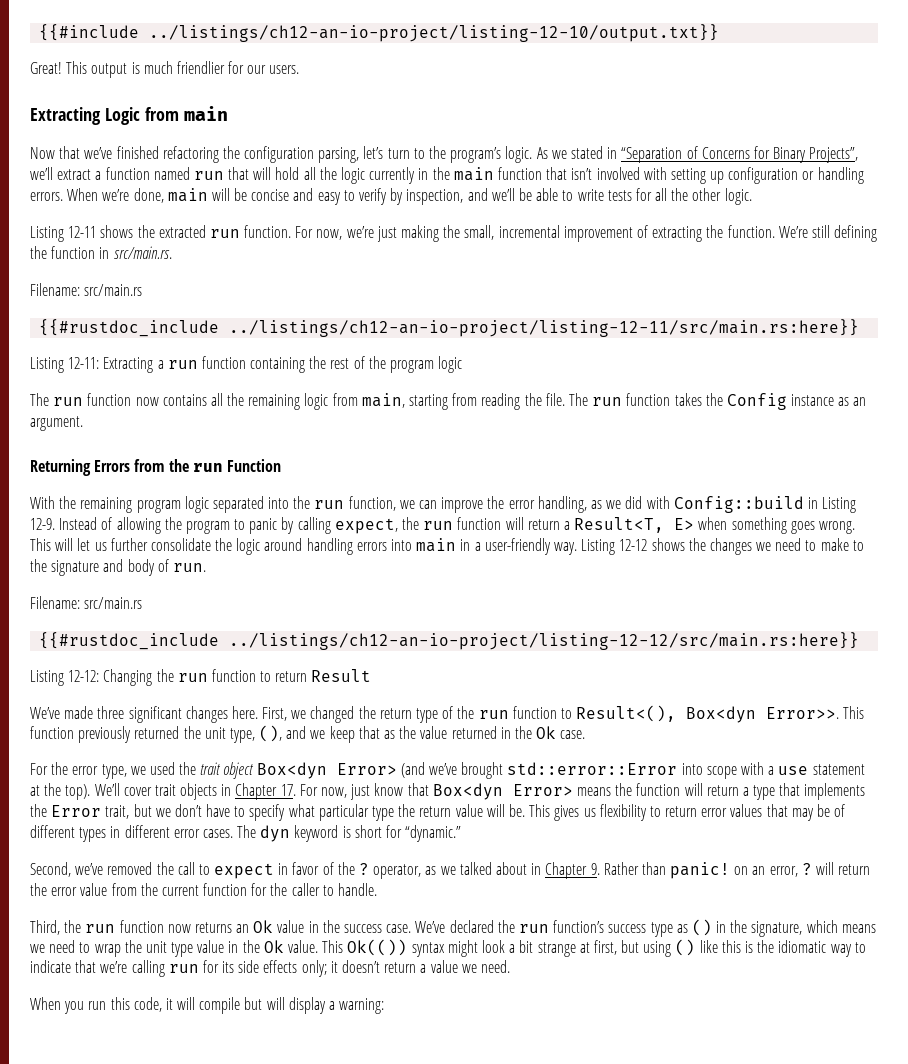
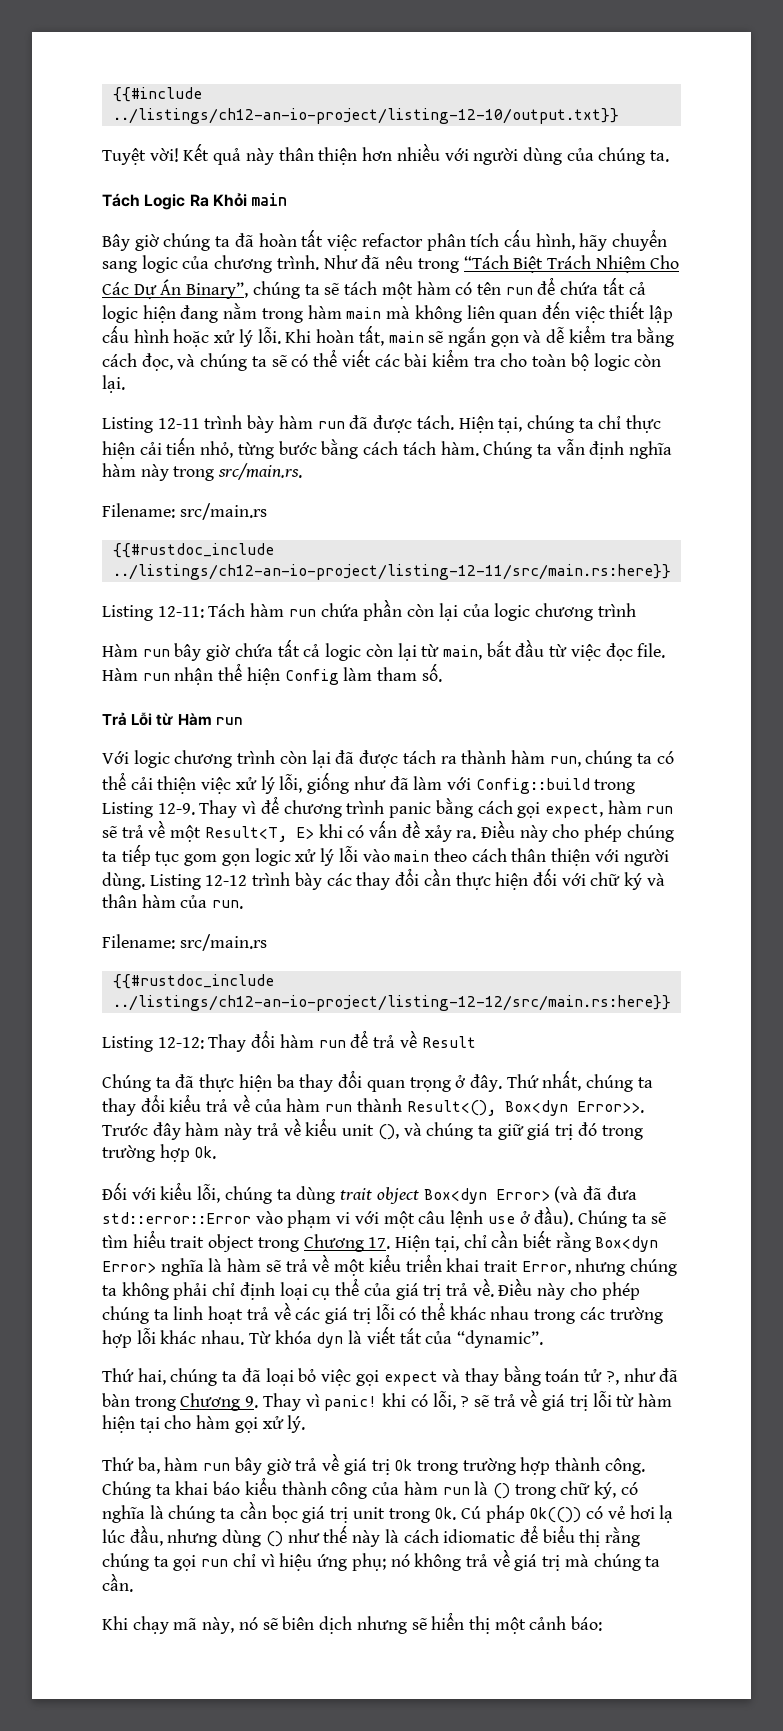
[30,61,300,78] [30,106,228,125] [30,146,859,163] [30,167,864,184] [30,188,752,205] [30,225,878,242] [30,246,110,259] Great! This output is much friendlier for our users. // Extracting Logic from main // Now that we’ve finished refactoring the configuration parsing, let’s turn to the program’s logic. As we stated in “Separation of Concerns for Binary Projects”, we’ll extract a function named run that will hold all the logic currently in the main function that isn’t involved with setting up configuration or handling errors. When we’re done, main will be concise and easy to verify by inspection, and we’ll be able to write tests for all the other logic. // Listing 12-11 shows the extracted run function. For now, we’re just making the small, incremental improvement of extracting the function. We’re still defining the function in -> [102,143,670,165] [102,193,288,210] [102,229,668,251] [102,255,680,273] [102,277,646,299] [102,301,674,323] [102,325,675,347] [102,349,662,371] [102,375,125,393] [102,415,662,433] [102,437,673,459] [102,463,215,481] Tuyệt vời! Kết quả này thân thiện hơn nhiều với người dùng của chúng ta. // Tách Logic Ra Khỏi main // Bây giờ chúng ta đã hoàn tất việc refactor phân tích cấu hình, hãy chuyển sang logic của chương trình. Như đã nêu trong “Tách Biệt Trách Nhiệm Cho Các Dự Án Binary”, chúng ta sẽ tách một hàm có tên run để chứa tất cả logic hiện đang nằm trong hàm main mà không liên quan đến việc thiết lập cấu hình hoặc xử lý lỗi. Khi hoàn tất, main sẽ ngắn gọn và dễ kiểm tra bằng cách đọc, và chúng ta sẽ có thể viết các bài kiểm tra cho toàn bộ logic còn lại. // Listing 12-11 trình bày hàm run đã được tách. Hiện tại, chúng ta chỉ thực hiện cải tiến nhỏ, từng bước bằng cách tách hàm. Chúng ta vẫn định nghĩa hàm này trong
[103,356,463,373] [30,393,867,410] [30,416,83,431] [30,459,281,476] [30,496,857,513] [30,517,855,534] [30,538,864,555] [30,559,169,576] Extracting a run function containing the rest of the program logic // The run function now contains all the remaining logic from main, starting from reading the file. The run function takes the Config instance as an argument. // Returning Errors from the run Function // With the remaining program logic separated into the run function, we can improve the error handling, as we did with Config::build in Listing 12-9. Instead of allowing the program to panic by calling expect, the run function will return a Result<T, E> when something goes wrong. This will let us further consolidate the logic around handling errors into main in a user-friendly way. Listing 12-12 shows the changes we need to make to the signature and body of -> [208,599,636,621] [102,639,666,661] [102,663,442,685] [102,712,243,726] [102,750,674,768] [102,772,636,794] [102,796,674,818] [102,820,674,842] [102,844,669,866] [102,868,665,890] [102,894,208,908] Tách hàm run chứa phần còn lại của logic chương trình // Hàm run bây giờ chứa tất cả logic còn lại từ main, bắt đầu từ việc đọc file. Hàm run nhận thể hiện Config làm tham số. // Trả Lỗi từ Hàm run // Với logic chương trình còn lại đã được tách ra thành hàm run, chúng ta có thể cải thiện việc xử lý lỗi, giống như đã làm với Config::build trong Listing 12-9. Thay vì để chương trình panic bằng cách gọi expect, hàm run sẽ trả về một Result<T, E> khi có vấn đề xảy ra. Điều này cho phép chúng ta tiếp tục gom gọn logic xử lý lỗi vào main theo cách thân thiện với người dùng. Listing 12-12 trình bày các thay đổi cần thực hiện đối với chữ ký và thân hàm của
[103,669,372,686] [30,705,865,723] [30,725,586,743] [30,762,865,779] [30,783,866,800] [30,804,846,821] [30,825,462,842] [30,862,871,879] [30,883,378,896] [30,919,876,937] [30,939,866,957] [30,960,510,977] [30,997,385,1014] Changing the run function to return Result // We’ve made three significant changes here. First, we changed the return type of the run function to Result<(), Box<dyn Error>>. This function previously returned the unit type, (), and we keep that as the value returned in the Ok case. // For the error type, we used the trait object Box<dyn Error> (and we’ve brought std::error::Error into scope with a use statement at the top). We’ll cover trait objects in Chapter 17. For now, just know that Box<dyn Error> means the function will return a type that implements the Error trait, but we don’t have to specify what particular type the return value will be. This gives us flexibility to return error values that may be of different types in different error cases. The dyn keyword is short for “dynamic.” // Second, we’ve removed the call to expect in favor of the ? operator, as we talked about in Chapter 9. Rather than panic! on an error, ? will return the error value from the current function for the caller to handle. // Third, the run function now returns an Ok value in the success case. We’ve declared the run function’s success type as () in the signature, which means we need to wrap the unit type value in the Ok value. This Ok(()) syntax might look a bit strange at first, but using () like this is the idiomatic way to indicate that we’re calling run for its side effects only; it doesn’t return a value we need. // When you run this code, it will compile but will display a warning: -> [208,1030,476,1052] [102,1070,653,1092] [102,1094,644,1116] [102,1118,643,1140] [102,1144,217,1162] [102,1182,637,1204] [102,1206,667,1228] [102,1230,659,1252] [102,1254,678,1276] [102,1278,640,1300] [102,1302,663,1324] [102,1326,543,1348] [102,1366,679,1386] [102,1389,673,1411] [102,1415,306,1433] [102,1453,645,1475] [102,1477,638,1499] [102,1501,674,1523] [102,1525,641,1547] [102,1549,661,1571] [102,1573,133,1592] [102,1612,603,1634] Thay đổi hàm run để trả về Result // Chúng ta đã thực hiện ba thay đổi quan trọng ở đây. Thứ nhất, chúng ta thay đổi kiểu trả về của hàm run thành Result<(), Box<dyn Error>>. Trước đây hàm này trả về kiểu unit (), và chúng ta giữ giá trị đó trong trường hợp Ok. // Đối với kiểu lỗi, chúng ta dùng trait object Box<dyn Error> (và đã đưa std::error::Error vào phạm vi với một câu lệnh use ở đầu). Chúng ta sẽ tìm hiểu trait object trong Chương 17. Hiện tại, chỉ cần biết rằng Box<dyn Error> nghĩa là hàm sẽ trả về một kiểu triển khai trait Error, nhưng chúng ta không phải chỉ định loại cụ thể của giá trị trả về. Điều này cho phép chúng ta linh hoạt trả về các giá trị lỗi có thể khác nhau trong các trường hợp lỗi khác nhau. Từ khóa dyn là viết tắt của “dynamic”. // Thứ hai, chúng ta đã loại bỏ việc gọi expect và thay bằng toán tử ?, như đã bàn trong Chương 9. Thay vì panic! khi có lỗi, ? sẽ trả về giá trị lỗi từ hàm hiện tại cho hàm gọi xử lý. // Thứ ba, hàm run bây giờ trả về giá trị Ok trong trường hợp thành công. Chúng ta khai báo kiểu thành công của hàm run là () trong chữ ký, có nghĩa là chúng ta cần bọc giá trị unit trong Ok. Cú pháp Ok(()) có vẻ hơi lạ lúc đầu, nhưng dùng () như thế này là cách idiomatic để biểu thị rằng chúng ta gọi run chỉ vì hiệu ứng phụ; nó không trả về giá trị mà chúng ta cần. // Khi chạy mã này, nó sẽ biên dịch nhưng sẽ hiển thị một cảnh báo:

